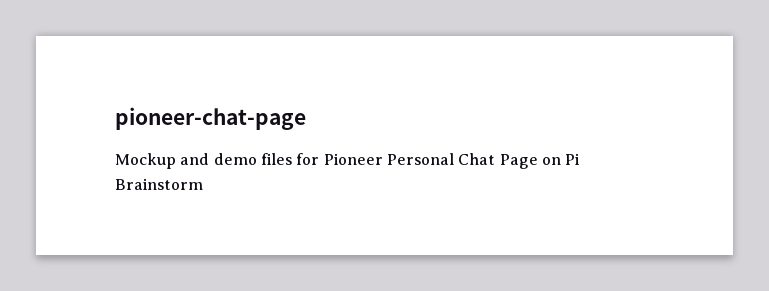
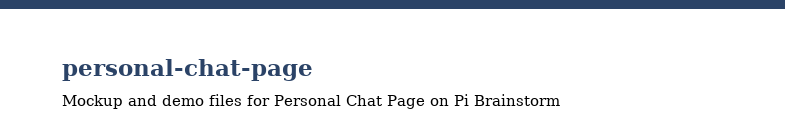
[115,107,306,130] pioneer-chat-page -> [62,59,313,81] personal-chat-page
[323,153,383,165] Pioneer -> (270, 100) none

